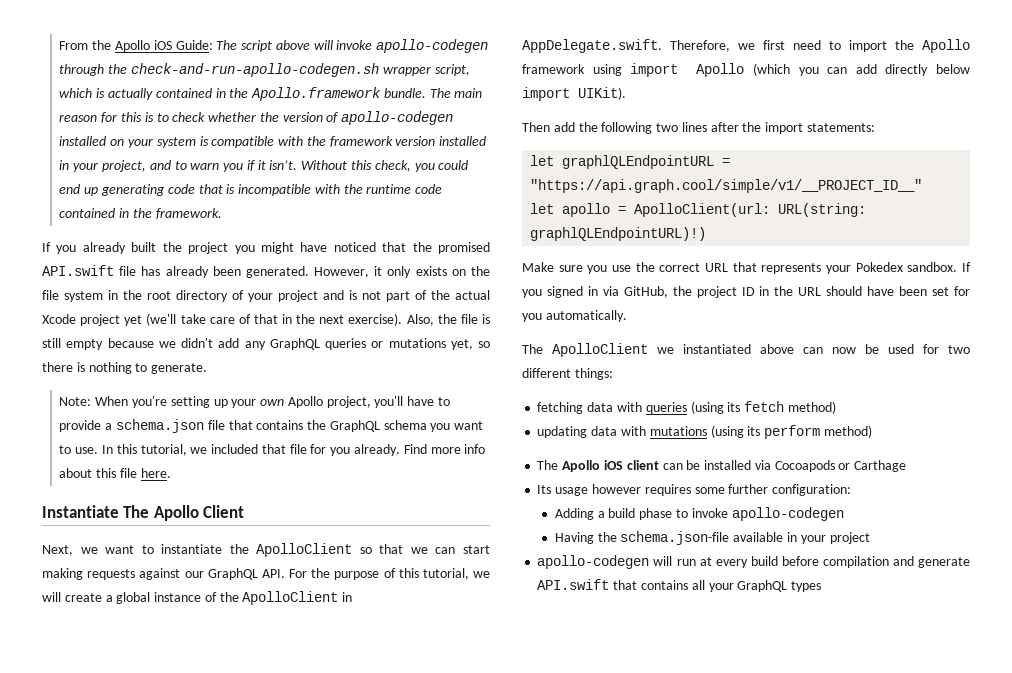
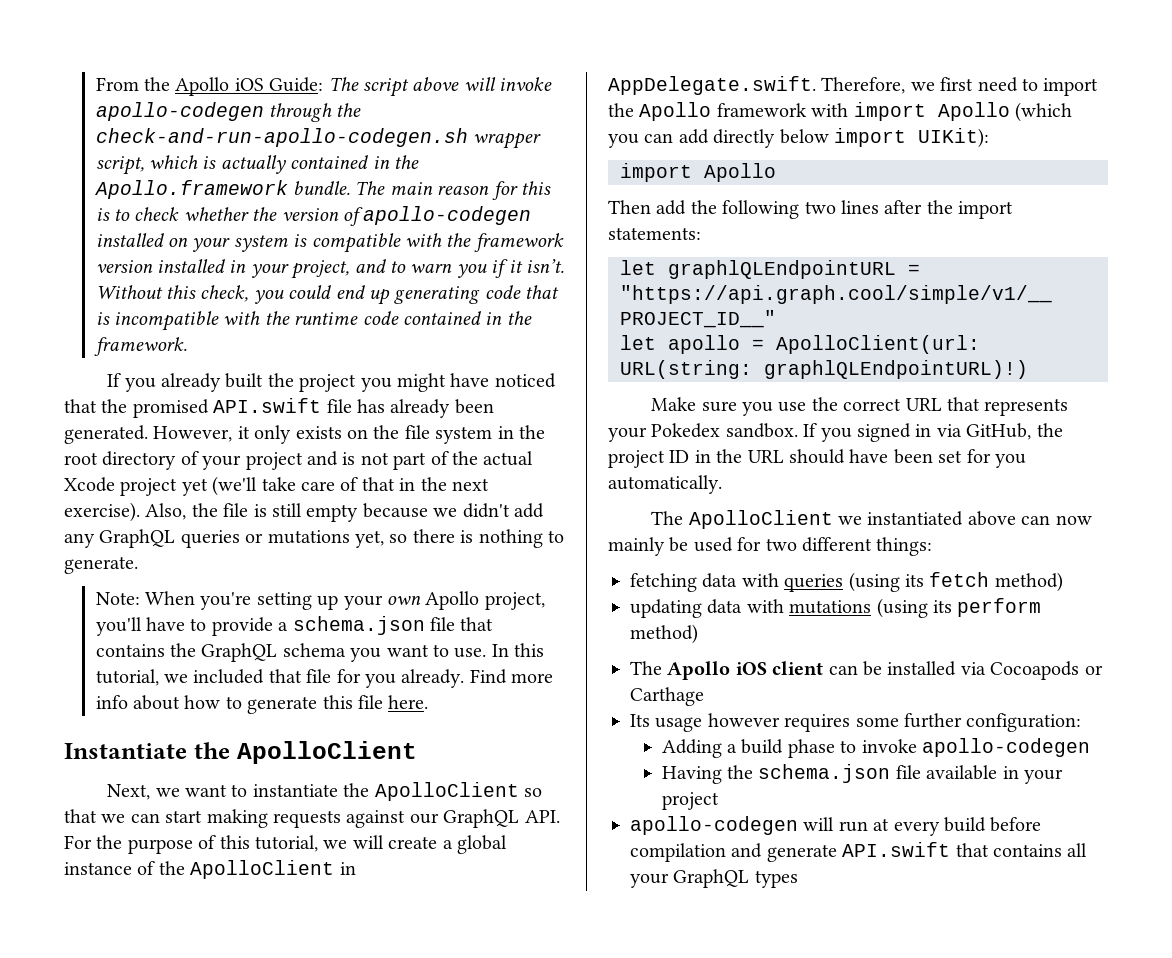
(93, 473) none -> [184,695,318,714] how to generate
[123,505,245,521] The Apollo Client -> [193,741,417,764] the ApolloClient
[592,64,622,76] using -> [811,103,849,117] with
[578,87,626,100] UIKit). -> [918,128,989,148] [620,163,776,182] UIKit): // import Apollo
(856, 350) none -> [608,537,665,556] mainly
[620,531,730,545] schema.json-file -> [758,764,921,783] schema.json file

